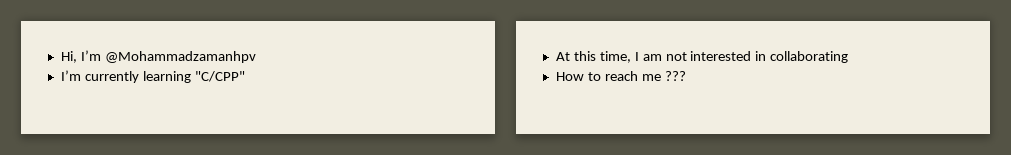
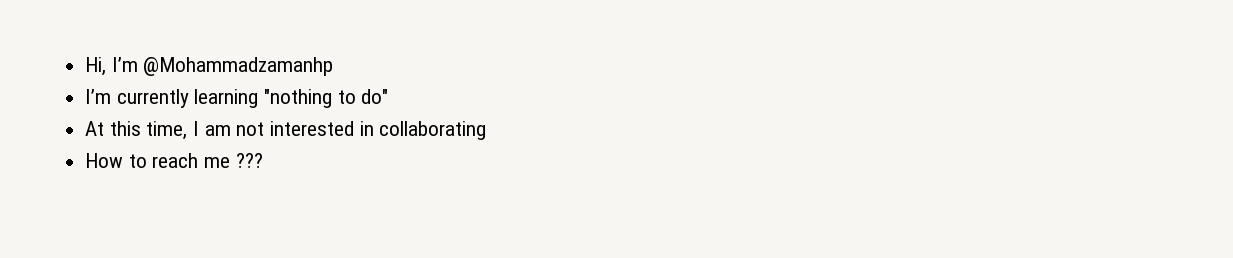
[104,51,256,63] @Mohammadzamanhpv -> [143,57,334,76] @Mohammadzamanhp
[194,71,245,82] "C/CPP" -> [264,89,389,108] "nothing to do"

